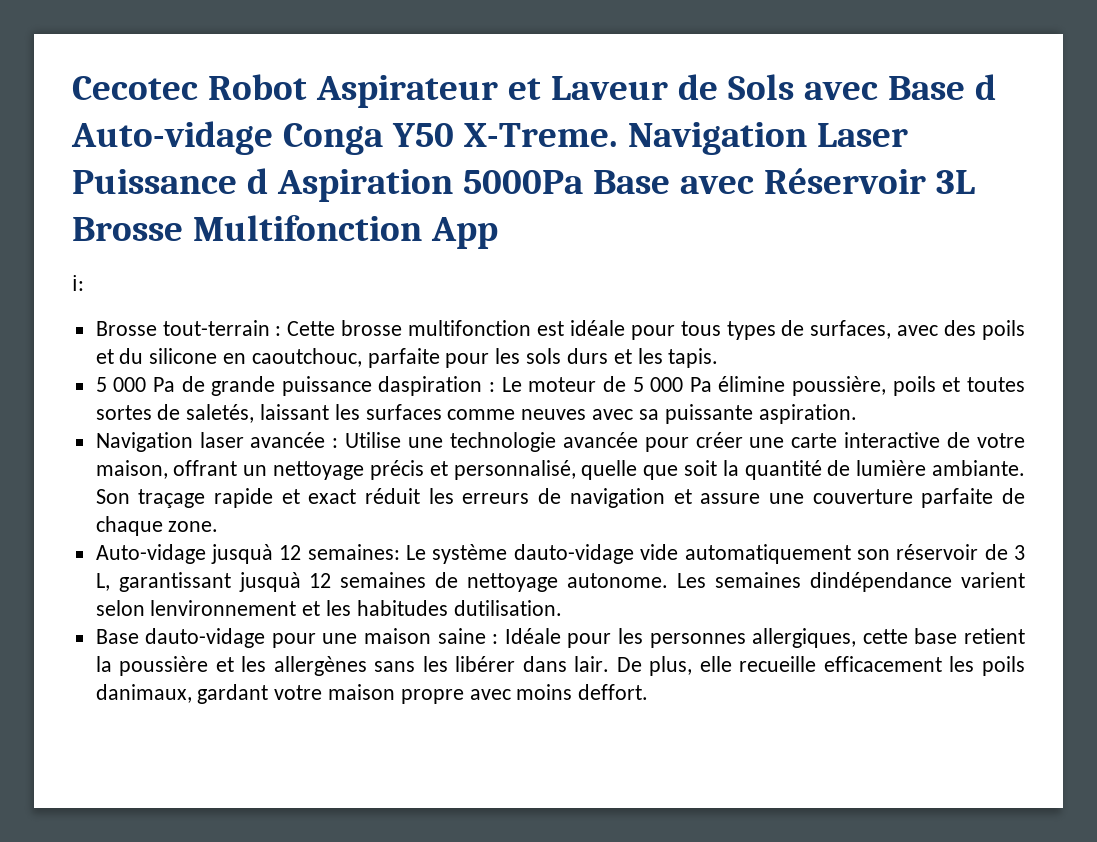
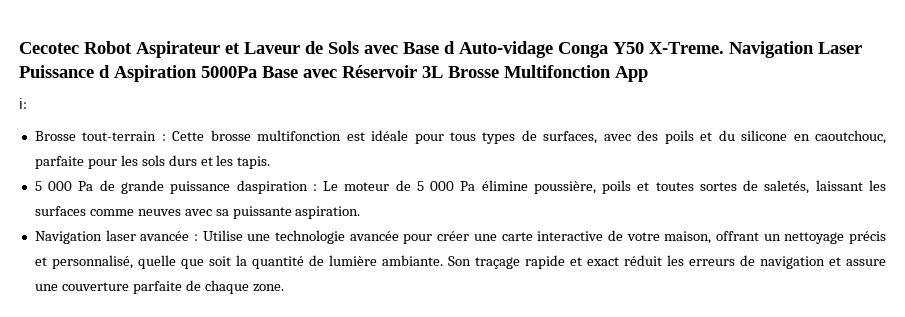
[95,544,1025,564] [95,572,1026,592] [95,600,562,616] [95,628,1025,648] [95,656,1026,676] [95,684,649,704] // Auto-vidage jusquà 12 semaines: Le système dauto-vidage vide automatiquement son réservoir de 3 L, garantissant jusquà 12 semaines de nettoyage autonome. Les semaines dindépendance varient selon lenvironnement et les habitudes dutilisation. // Base dauto-vidage pour une maison saine : Idéale pour les personnes allergiques, cette base retient la poussière et les allergènes sans les libérer dans lair. De plus, elle recueille efficacement les poils danimaux, gardant votre maison propre avec moins deffort. -> (284, 288) none

